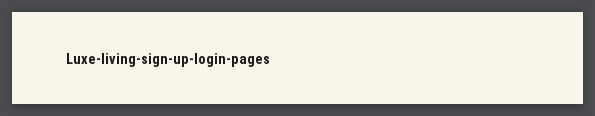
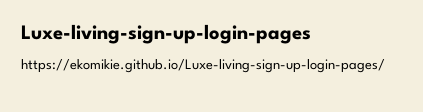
(270, 60) none -> [21,59,385,73] // https://ekomikie.github.io/Luxe-living-sign-up-login-pages/

